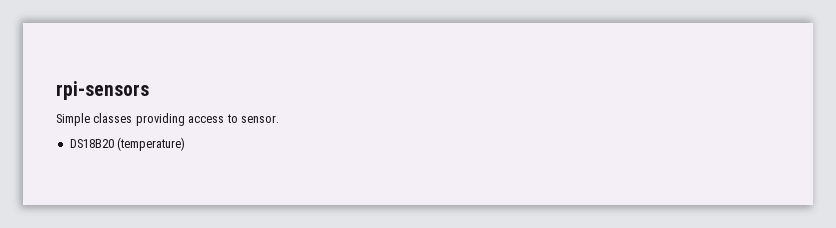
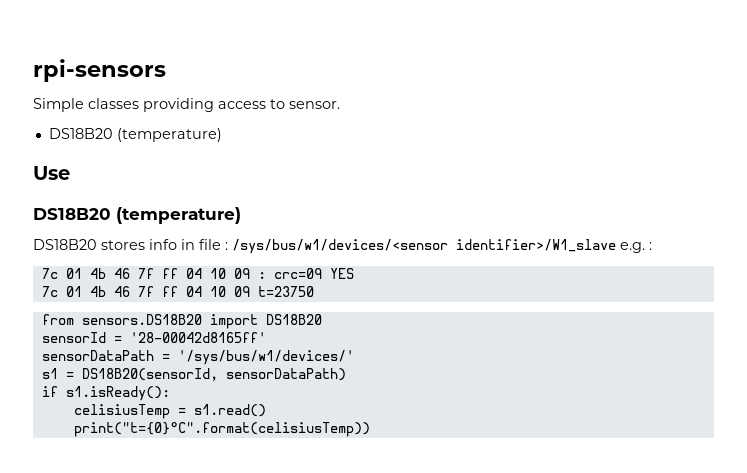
(186, 144) none -> [33,166,70,180] [33,207,241,224] [33,239,652,254] [41,268,354,279] [41,286,314,297] [41,314,322,329] [41,332,266,343] [41,350,354,365] [41,368,346,381] [41,386,170,401] [73,404,266,419] [73,422,370,437] // Use // DS18B20 (temperature) // DS18B20 stores info in file : /sys/bus/w1/devices/<sensor identifier>/W1_slave e.g. : // 7c 01 4b 46 7f ff 04 10 09 : crc=09 YES // 7c 01 4b 46 7f ff 04 10 09 t=23750 // from sensors.DS18B20 import DS18B20 // sensorId = '28-00042d8165ff' // sensorDataPath = '/sys/bus/w1/devices/' // s1 = DS18B20(sensorId, sensorDataPath) // if s1.isReady(): // celisiusTemp = s1.read() // print("t={0}°C".format(celisiusTemp))

